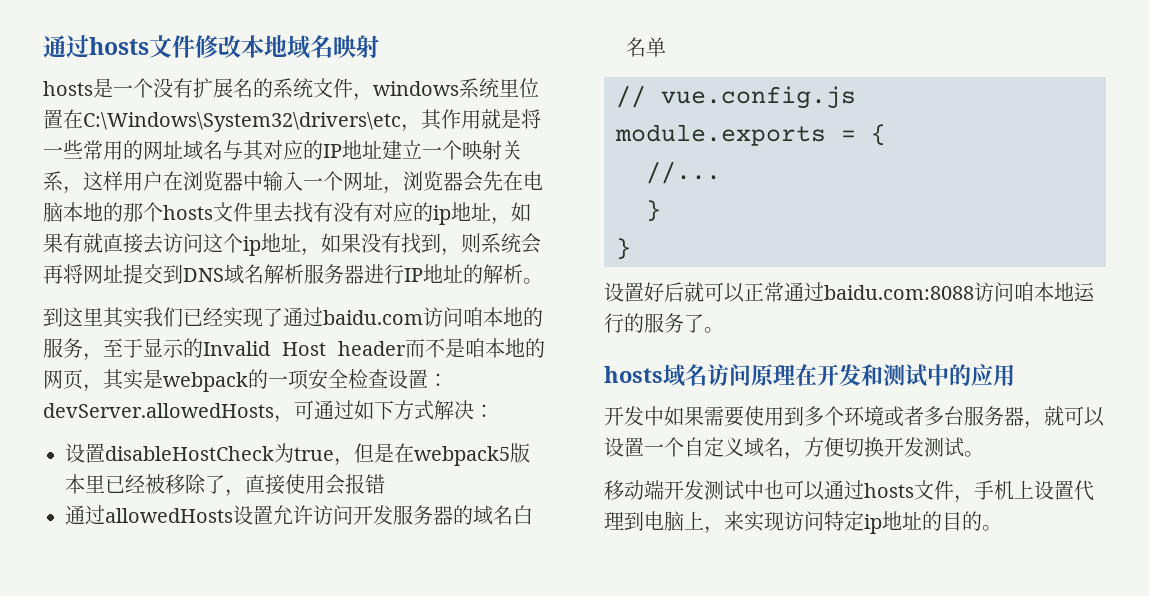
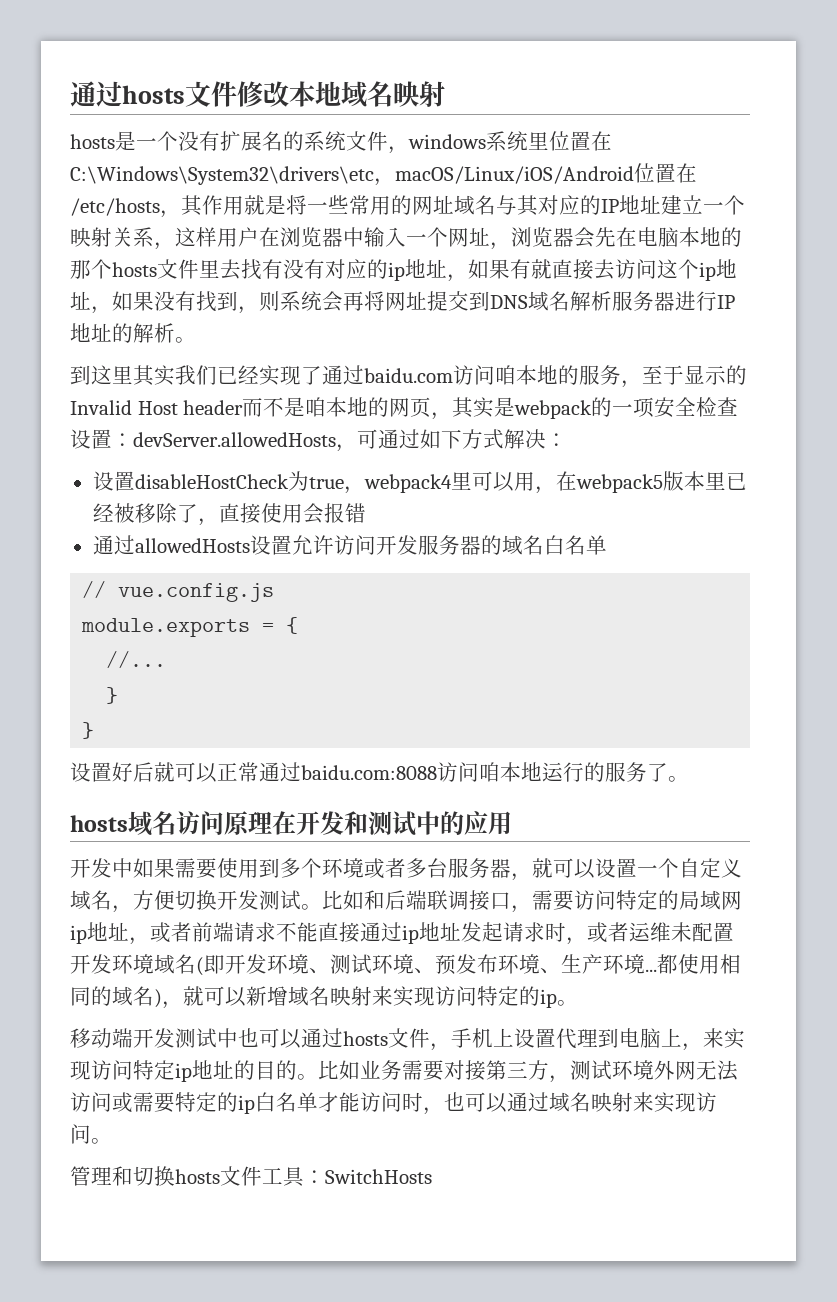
(421, 128) none -> [395,163,697,184] [70,198,181,218] macOS/Linux/iOS/Android位置在/etc/hosts，
[354,443,394,463] 但是 -> [363,471,556,494] webpack4里可以用，
(984, 454) none -> [322,890,742,913] [70,922,734,945] [70,954,741,976] [70,986,578,1009] 比如和后端联调接口，需要访问特定的局域网ip地址，或者前端请求不能直接通过ip地址发起请求时，或者运维未配置开发环境域名(即开发环境、测试环境、预发布环境、生产环境...都使用相同的域名)，就可以新增域名映射来实现访问特定的ip。
(1002, 528) none -> [318,1060,738,1083] [70,1092,717,1115] [70,1124,112,1144] [70,1166,432,1187] 比如业务需要对接第三方，测试环境外网无法访问或需要特定的ip白名单才能访问时，也可以通过域名映射来实现访问。 // 管理和切换hosts文件工具：SwitchHosts

